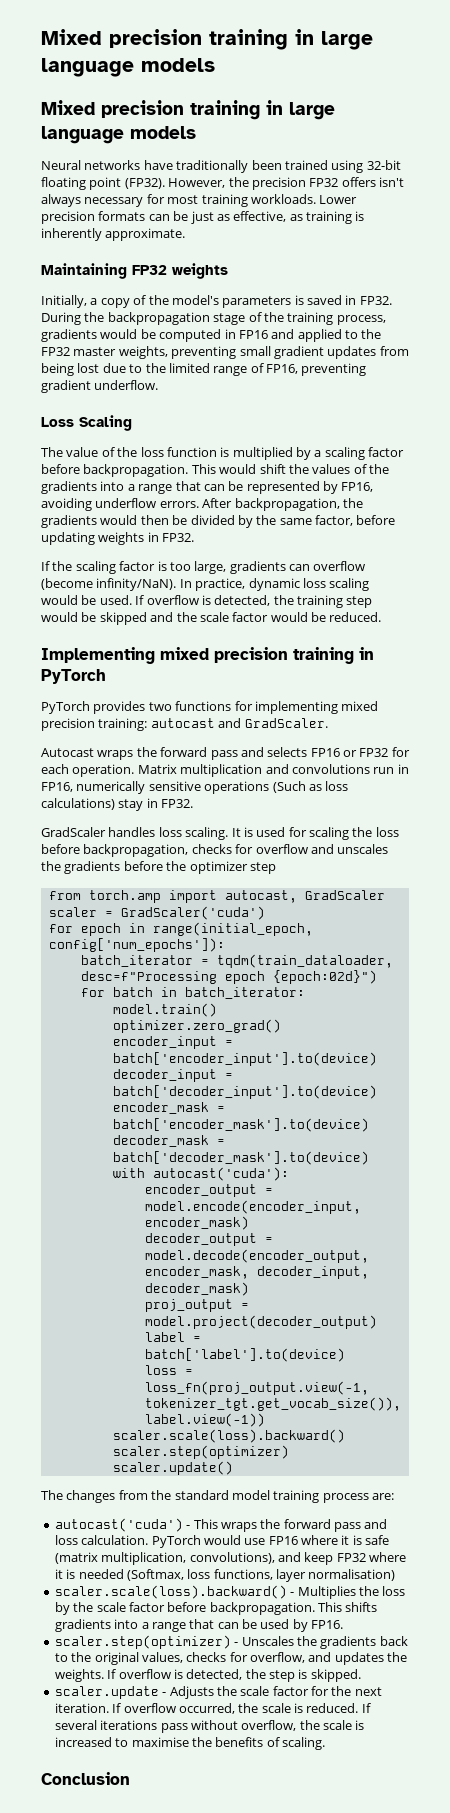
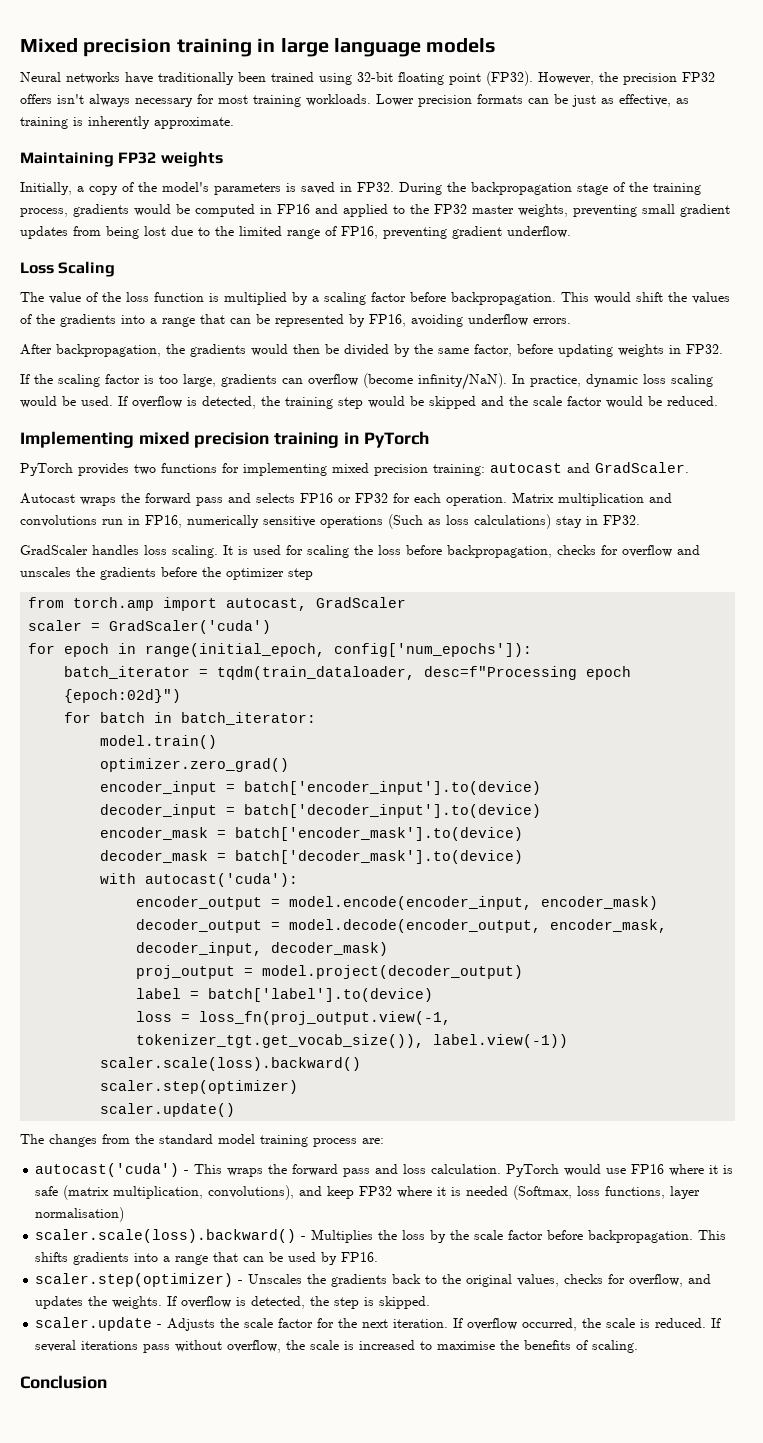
[41,29,373,50] [41,58,215,77] [41,100,335,120] [41,126,196,144] Mixed precision training in large language models // Mixed precision training in large language models -> [20,38,497,57] Mixed precision training in large language models
(199, 504) none -> (571, 321) //

